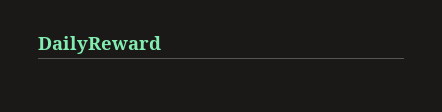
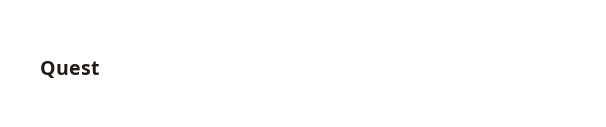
[38,36,161,54] DailyReward -> [40,61,99,78] Quest

